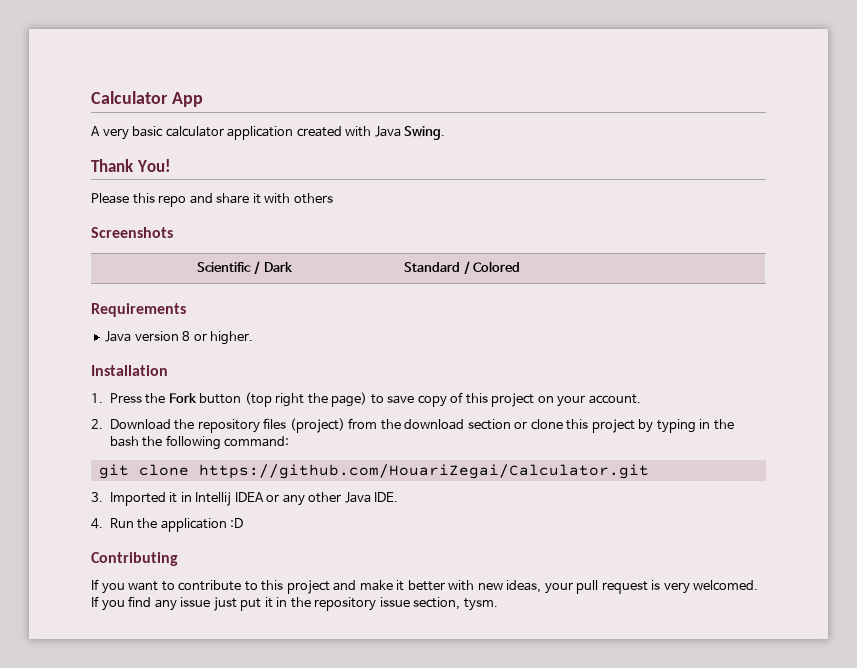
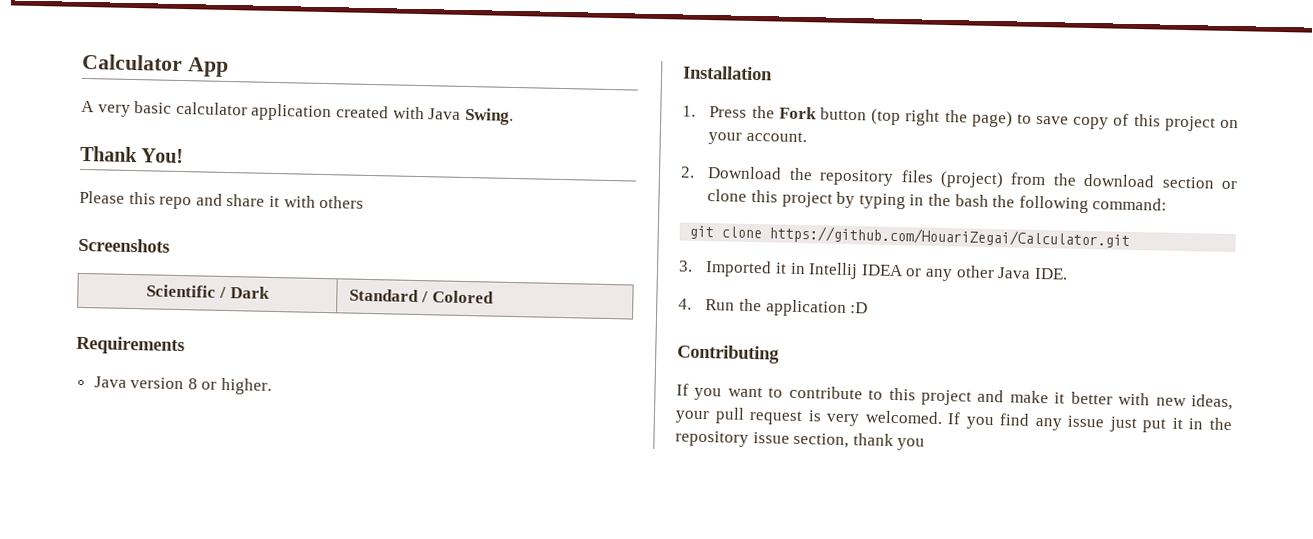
[463,598,498,611] tysm. -> [852,433,926,451] thank you

